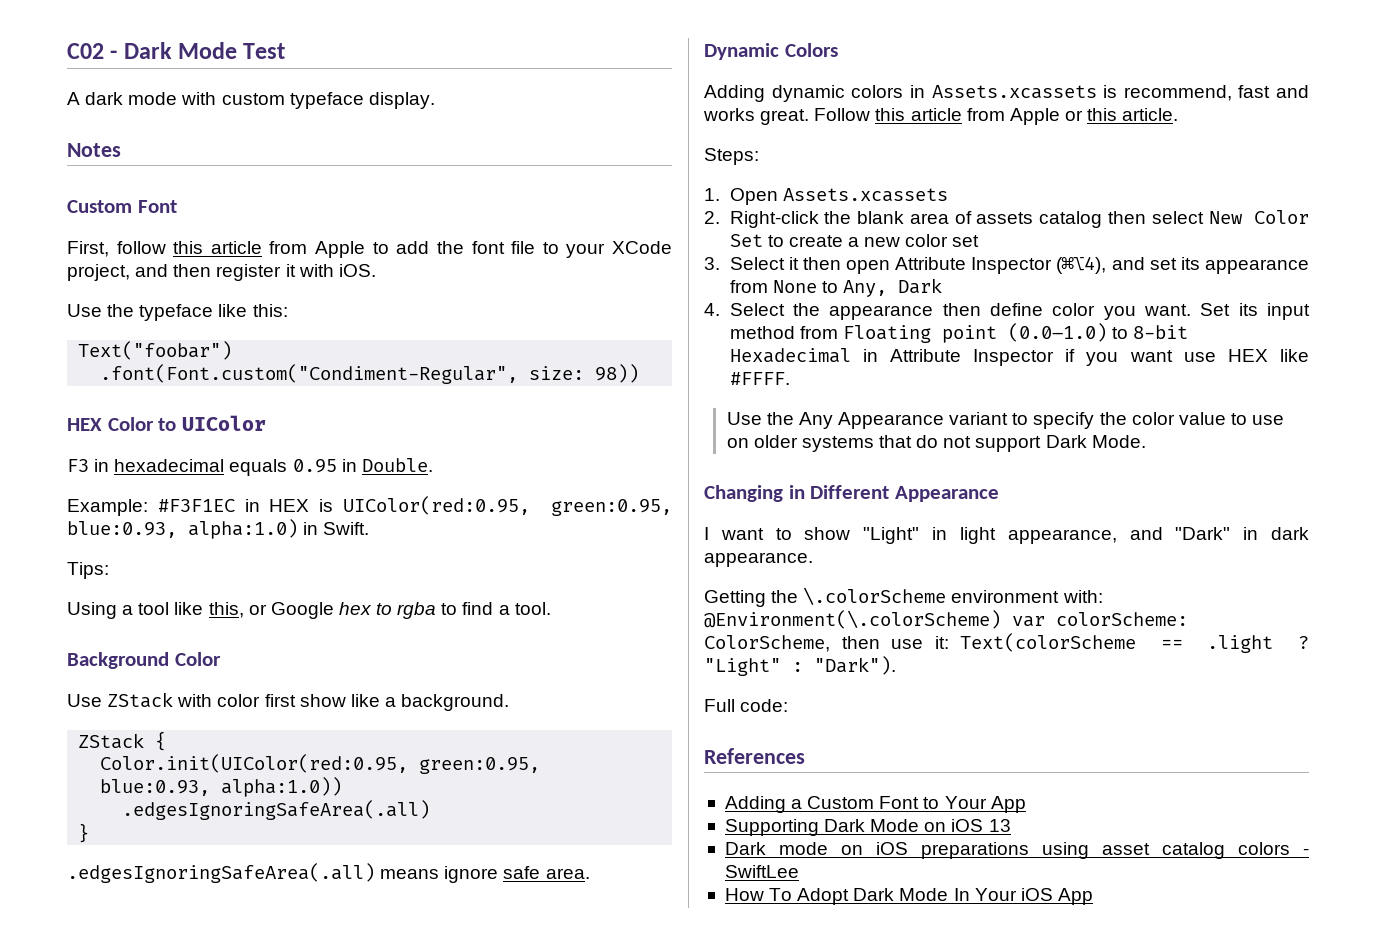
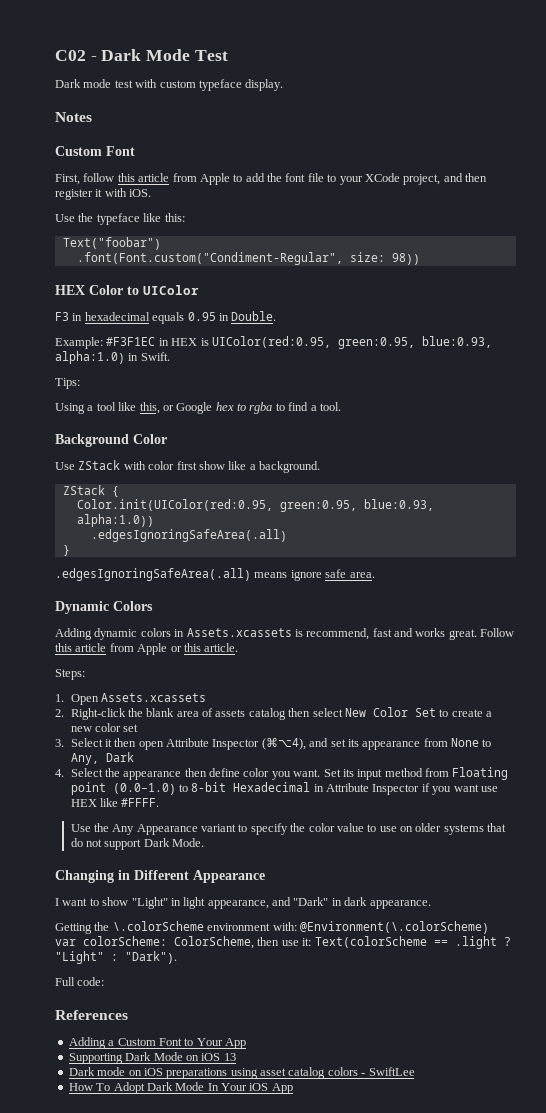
[67,92,178,105] A dark mode -> [55,79,133,88] Dark mode test

